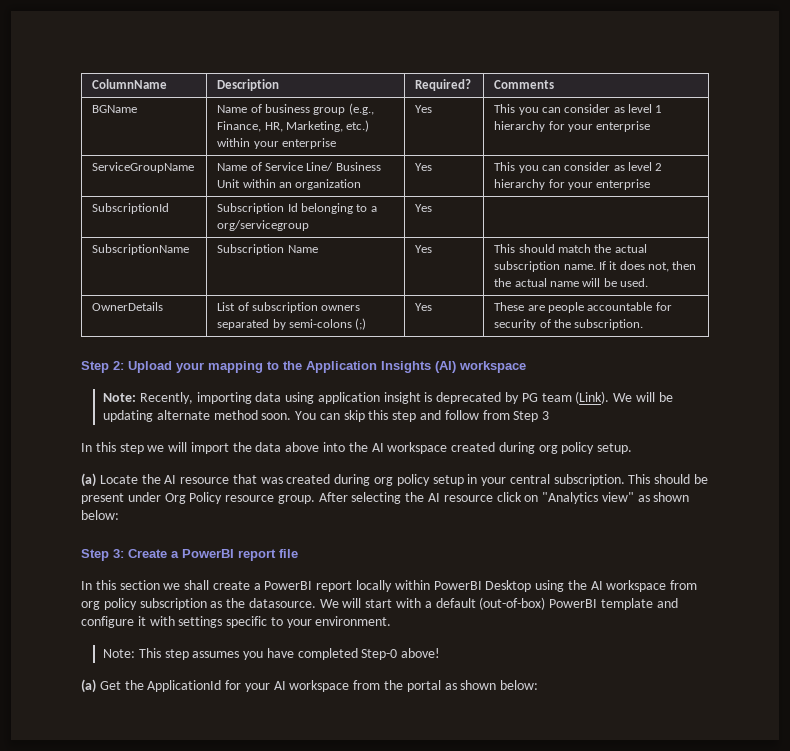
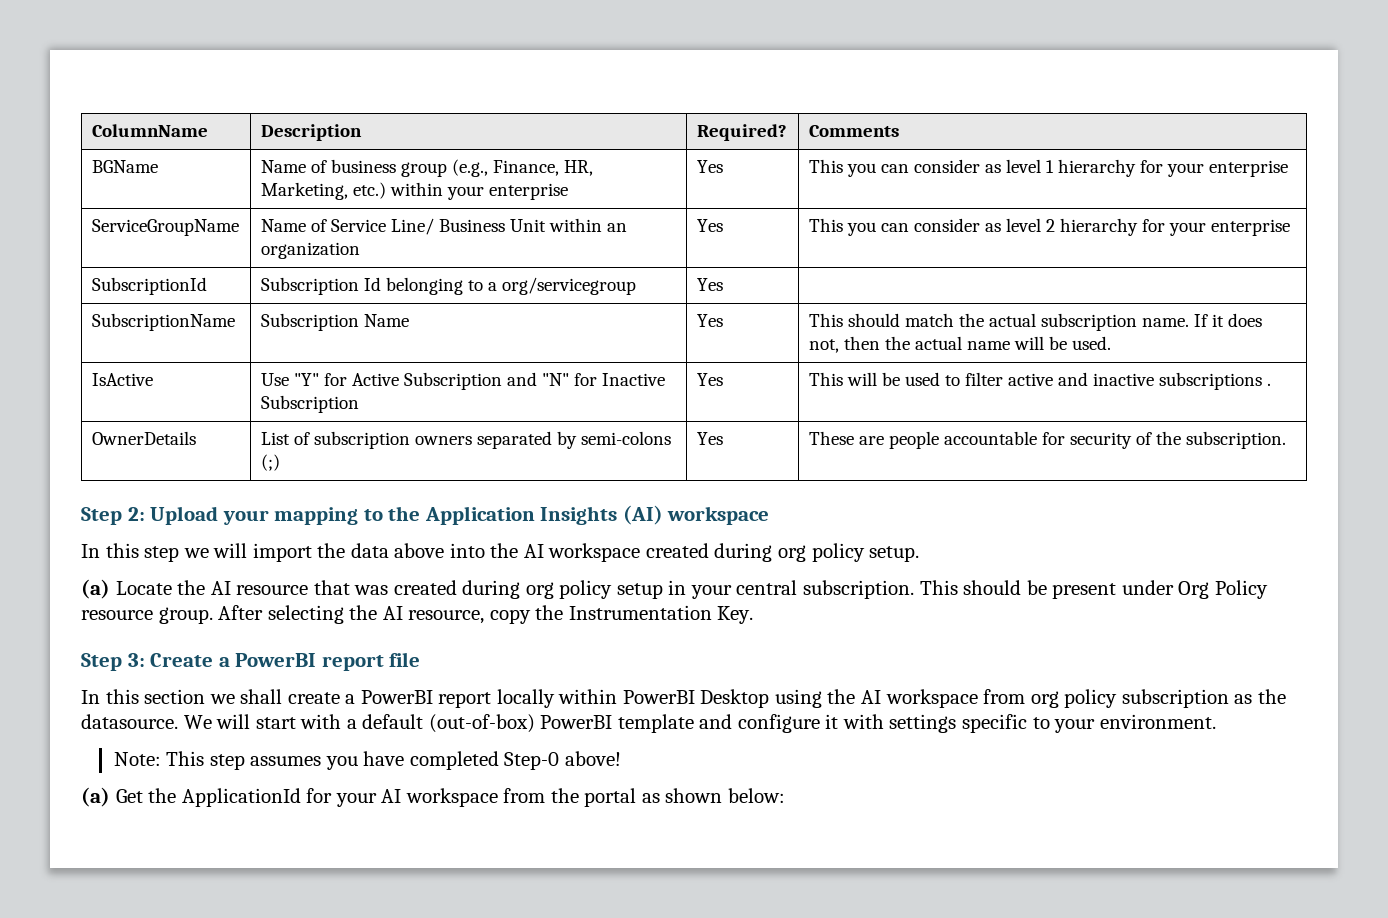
(649, 282) none -> [91,373,153,386] [260,372,665,390] [260,395,359,413] [696,373,723,386] [808,372,1271,390] // IsActive | Use "Y" for Active Subscription and "N" for Inactive Subscription | Yes | This will be used to filter active and inactive subscriptions .
[102,391,673,404] [102,410,550,422] // Note: Recently, importing data using application insight is deprecated by PG team (Link). We will be updating alternate method soon. You can skip this step and follow from Step 3 -> (770, 515) none
[443,492,690,504] [81,510,119,520] resource click on "Analytics view" as shown below: -> [408,605,754,624] resource, copy the Instrumentation Key.

